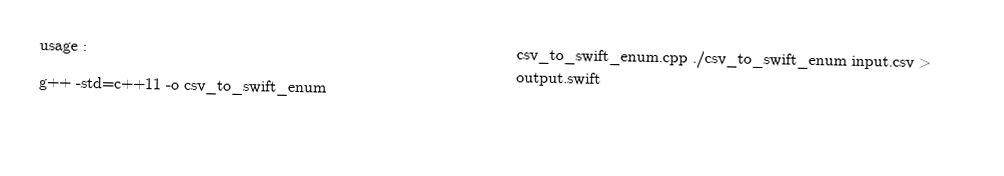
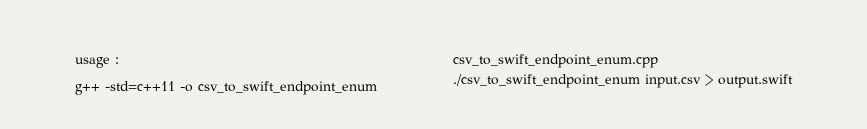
[183,78,328,97] [516,48,848,72] csv_to_swift_enum csv_to_swift_enum.cpp ./csv_to_swift_enum -> [198,81,377,95] [453,54,658,68] [453,74,640,88] csv_to_swift_endpoint_enum csv_to_swift_endpoint_enum.cpp ./csv_to_swift_endpoint_enum

